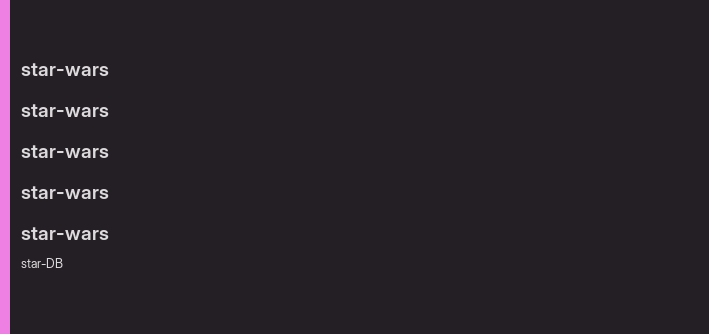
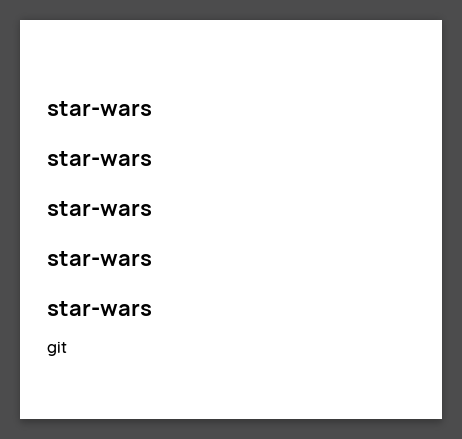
[21,258,63,268] star-DB -> [47,341,67,356] git

